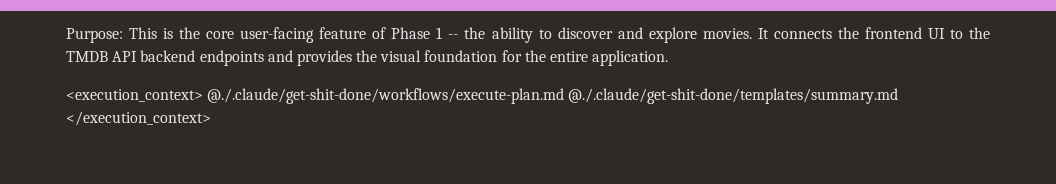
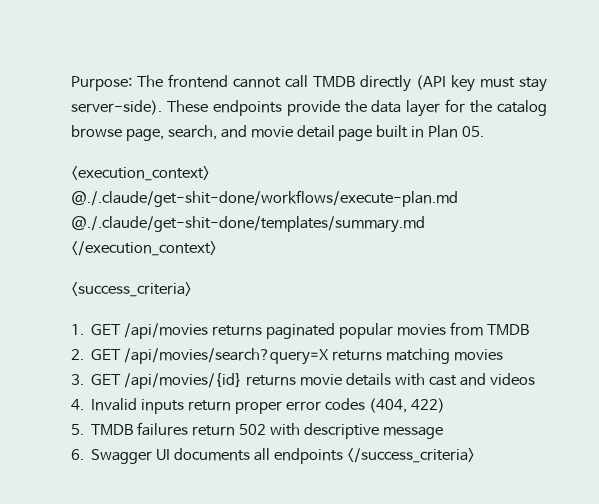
[129,27,990,43] [66,50,669,66] [66,88,899,104] [66,111,211,126] This is the core user-facing feature of Phase 1 -- the ability to discover and explore movies. It connects the frontend UI to the TMDB API backend endpoints and provides the visual foundation for the entire application. // <execution_context> @./.claude/get-shit-done/workflows/execute-plan.md @./.claude/get-shit-done/templates/summary.md </execution_context> -> [137,74,547,92] [71,99,548,117] [71,125,485,141] [71,166,210,181] [71,190,458,207] [71,216,425,233] [71,241,217,256] [71,282,192,297] [71,322,529,339] [71,348,503,365] [71,373,535,389] [71,398,445,414] [71,422,443,439] [71,448,475,464] The frontend cannot call TMDB directly (API key must stay server-side). These endpoints provide the data layer for the catalog browse page, search, and movie detail page built in Plan 05. // <execution_context> @./.claude/get-shit-done/workflows/execute-plan.md @./.claude/get-shit-done/templates/summary.md </execution_context> // <success_criteria> // 1. GET /api/movies returns paginated popular movies from TMDB // 2. GET /api/movies/search?query=X returns matching movies // 3. GET /api/movies/{id} returns movie details with cast and videos // 4. Invalid inputs return proper error codes (404, 422) // 5. TMDB failures return 502 with descriptive message // 6. Swagger UI documents all endpoints </success_criteria>

